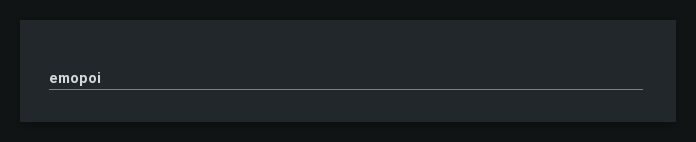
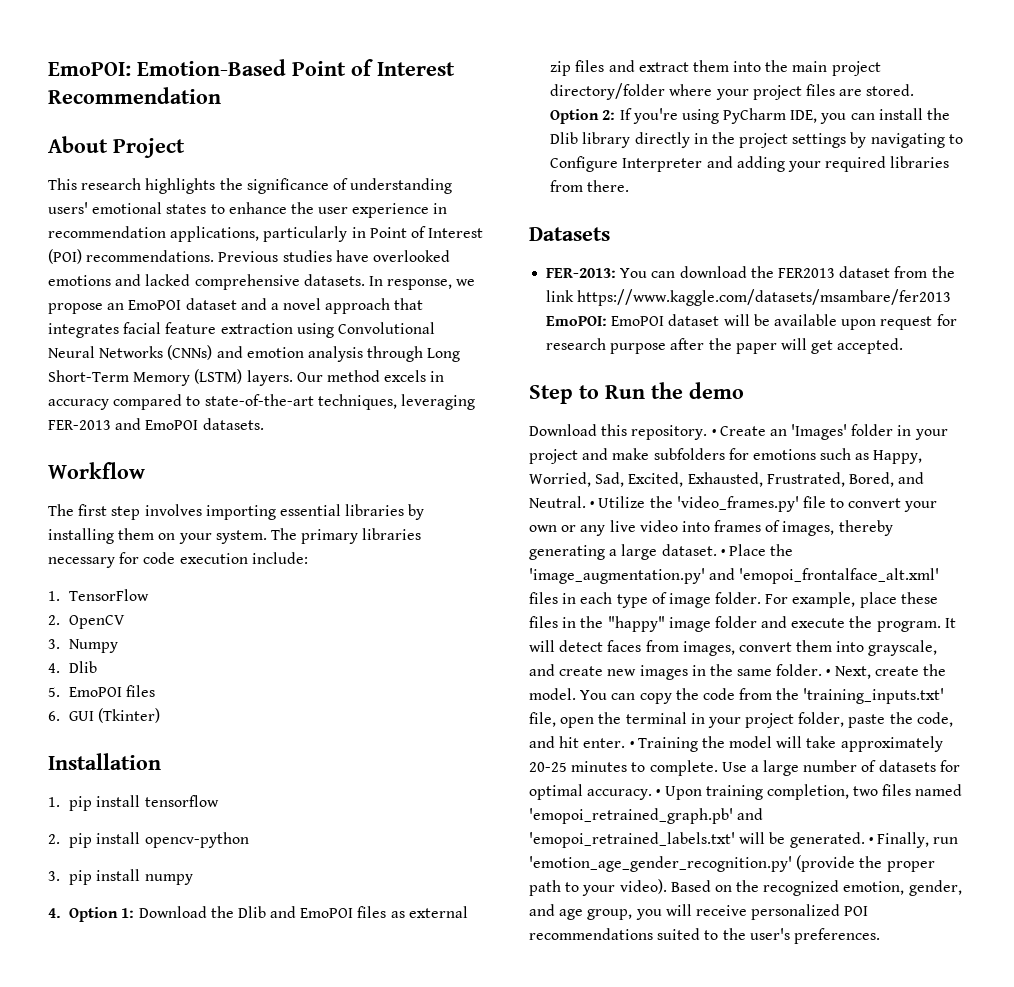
[49,72,101,86] emopoi -> [48,59,455,76] [48,87,221,104] [48,136,185,158] [48,178,453,194] [48,202,448,218] [48,226,484,242] [48,249,450,264] [48,274,476,290] [48,298,424,314] [48,322,435,338] [48,345,461,362] [48,369,445,386] [48,394,475,410] [48,418,264,430] [48,462,145,479] [48,504,425,520] [48,528,422,544] [48,552,308,568] [48,589,150,601] [48,615,126,629] [48,639,119,653] [48,661,98,673] [48,685,156,697] [48,708,161,723] [48,753,161,770] [48,795,219,811] [48,832,249,848] [48,869,193,885] [48,906,468,922] [550,60,881,76] [550,83,915,100] [550,108,950,124] [550,132,963,148] [550,156,950,172] [550,180,630,192] [529,227,610,241] [546,266,955,278] [546,289,952,306] [546,314,957,330] [546,338,904,354] [529,382,744,404] [529,424,948,440] [529,448,923,464] [529,472,925,487] [529,496,938,512] [529,520,893,536] [529,544,794,560] [529,568,940,584] [529,592,938,608] [529,616,956,632] [529,640,938,656] [529,664,947,680] [529,688,945,704] [529,712,953,728] [529,736,943,752] [529,760,960,776] [529,784,963,800] [529,808,764,824] [529,832,959,848] [529,855,935,872] [529,879,962,896] [529,904,869,920] [529,928,880,944] EmoPOI: Emotion-Based Point of Interest Recommendation // About Project // This research highlights the significance of understanding users' emotional states to enhance the user experience in recommendation applications, particularly in Point of Interest (POI) recommendations. Previous studies have overlooked emotions and lacked comprehensive datasets. In response, we propose an EmoPOI dataset and a novel approach that integrates facial feature extraction using Convolutional Neural Networks (CNNs) and emotion analysis through Long Short-Term Memory (LSTM) layers. Our method excels in accuracy compared to state-of-the-art techniques, leveraging FER-2013 and EmoPOI datasets. // Workflow // The first step involves importing essential libraries by installing them on your system. The primary libraries necessary for code execution include: // 1. TensorFlow // 2. OpenCV // 3. Numpy // 4. Dlib // 5. EmoPOI files // 6. GUI (Tkinter) // Installation // 1. pip install tensorflow // 2. pip install opencv-python // 3. pip install numpy // 4. Option 1: Download the Dlib and EmoPOI files as external zip files and extract them into the main project directory/folder where your project files are stored. Option 2: If you're using PyCharm IDE, you can install the Dlib library directly in the project settings by navigating to Configure Interpreter and adding your required libraries from there. // Datasets // FER-2013: You can download the FER2013 dataset from the link https://www.kaggle.com/datasets/msambare/fer2013 EmoPOI: EmoPOI dataset will be available upon request for research purpose after the paper will get accepted. // Step to Run the demo // Download this repository. • Create an 'Images' folder in your project and make subfolders for emotions such as Happy, Worried, Sad, Excited, Exhausted, Frustrated, Bored, and Neutral. • Utilize the 'video_frames.py' file to convert your own or any live video into frames of images, thereby generating a large dataset. • Place the 'image_augmentation.py' and 'emopoi_frontalface_alt.xml' files in each type of image folder. For example, place these files in the "happy" image folder and execute the program. It will detect faces from images, convert them into grayscale, and create new images in the same folder. • Next, create the model. You can copy the code from the 'training_inputs.txt' file, open the terminal in your project folder, paste the code, and hit enter. • Training the model will take approximately 20-25 minutes to complete. Use a large number of datasets for optimal accuracy. • Upon training completion, two files named 'emopoi_retrained_graph.pb' and 'emopoi_retrained_labels.txt' will be generated. • Finally, run 'emotion_age_gender_recognition.py' (provide the proper path to your video). Based on the recognized emotion, gender, and age group, you will receive personalized POI recommendations suited to the user's preferences.

